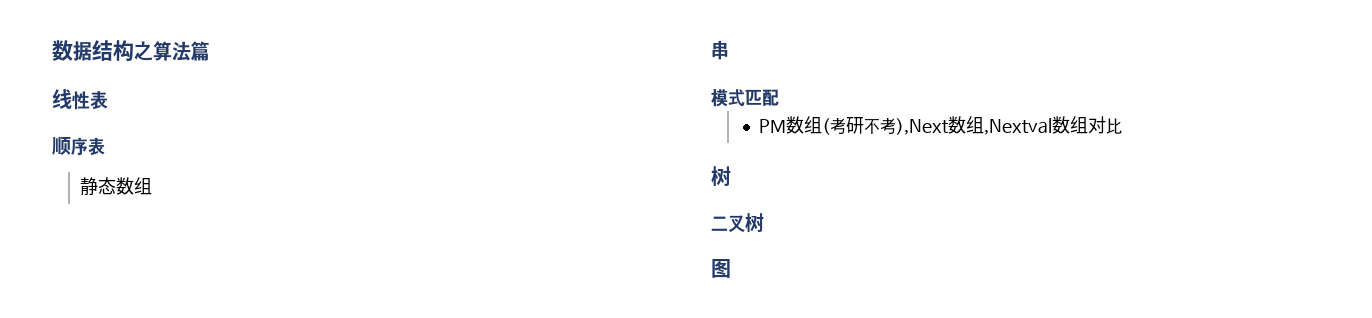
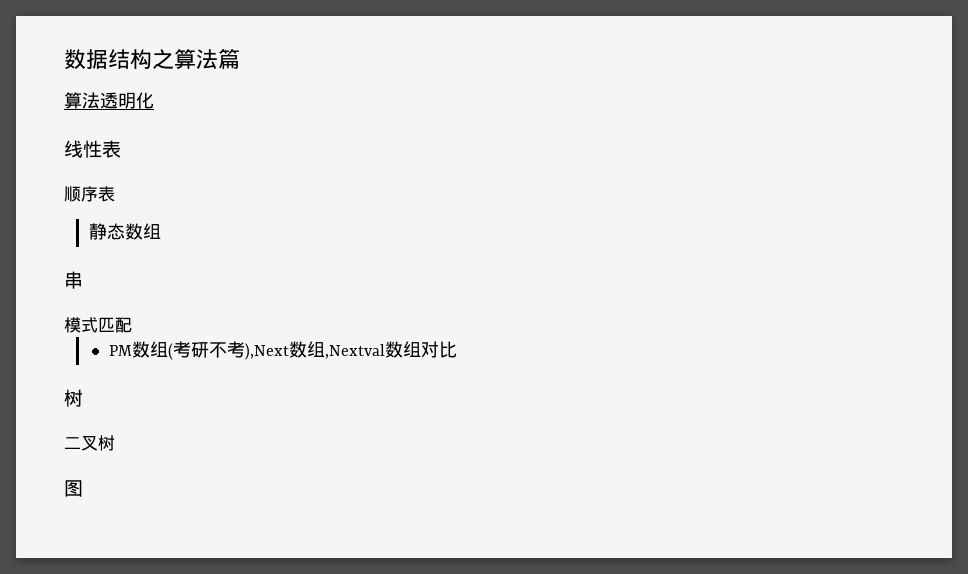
(210, 51) none -> [64,92,154,109] // 算法透明化

